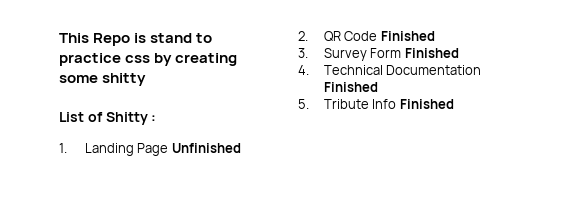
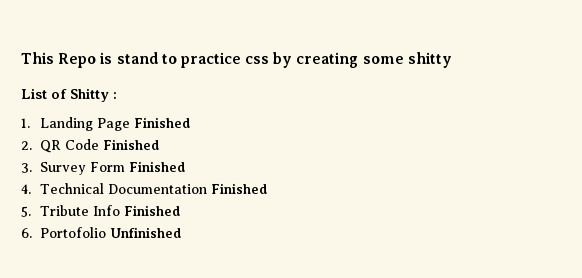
[171,143,241,153] Unfinished -> [133,117,190,128] Finished
(454, 104) none -> [21,227,181,238] // 6. Portofolio Unfinished

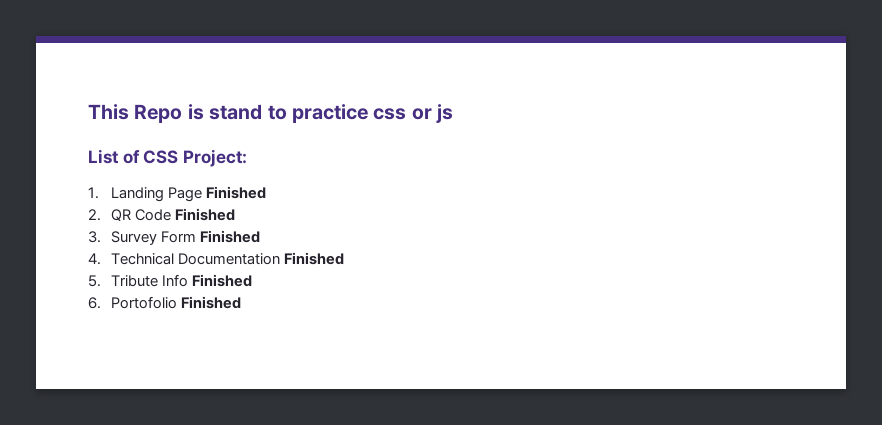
[273,52,452,68] by creating some shitty -> [411,104,454,123] or js
[70,88,117,102] Shitty : -> [143,149,248,167] CSS Project:
[109,227,181,238] Unfinished -> [180,296,241,309] Finished

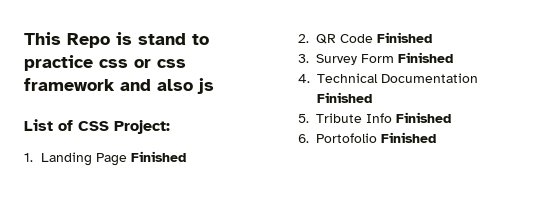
(432, 114) none -> [157,59,186,68] [24,78,193,91] css framework and also

